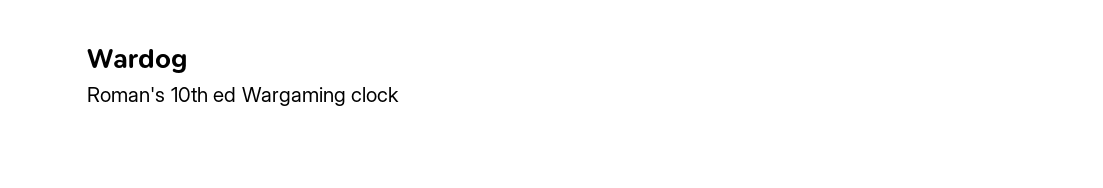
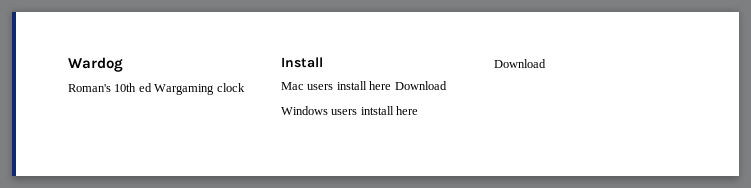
(400, 94) none -> [281,57,323,68] [281,81,447,90] [281,106,419,115] [494,59,546,68] // Install // Mac users install here Download // Windows users intstall here Download

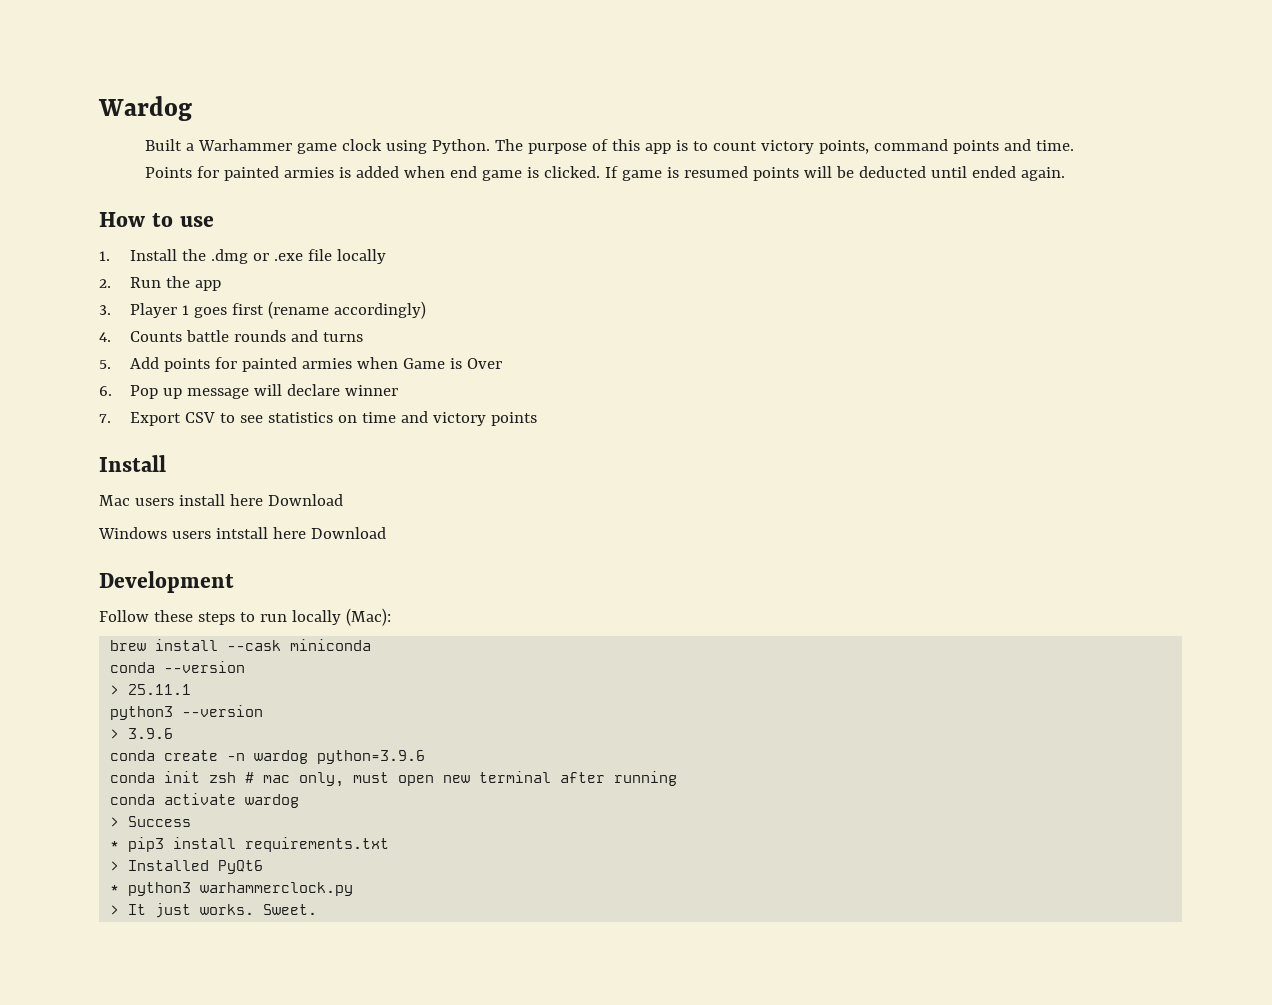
[68,83,245,95] Roman's 10th ed Wargaming clock -> [145,139,1075,154] [145,166,1066,181] [99,212,214,227] [99,249,386,264] [99,276,221,291] [99,301,426,319] [99,330,363,342] [99,357,502,372] [99,384,398,399] [99,411,537,426] Built a Warhammer game clock using Python. The purpose of this app is to count victory points, command points and time. // Points for painted armies is added when end game is clicked. If game is resumed points will be deducted until ended again. // How to use // 1. Install the .dmg or .exe file locally // 2. Run the app // 3. Player 1 goes first (rename accordingly) // 4. Counts battle rounds and turns // 5. Add points for painted armies when Game is Over // 6. Pop up message will declare winner // 7. Export CSV to see statistics on time and victory points
(546, 63) none -> [99,571,234,593] [99,608,391,626] [110,639,372,651] [110,661,246,673] [110,684,192,695] [110,705,264,720] [110,728,174,739] [110,750,426,764] [110,771,678,787] [110,793,300,808] [110,816,192,827] [110,837,390,852] [110,860,264,874] [110,882,354,896] [110,903,318,918] // Development // Follow these steps to run locally (Mac): // brew install --cask miniconda // conda --version // > 25.11.1 // python3 --version // > 3.9.6 // conda create -n wardog python=3.9.6 // conda init zsh # mac only, must open new terminal after running // conda activate wardog // > Success // * pip3 install requirements.txt // > Installed PyQt6 // * python3 warhammerclock.py // > It just works. Sweet.

